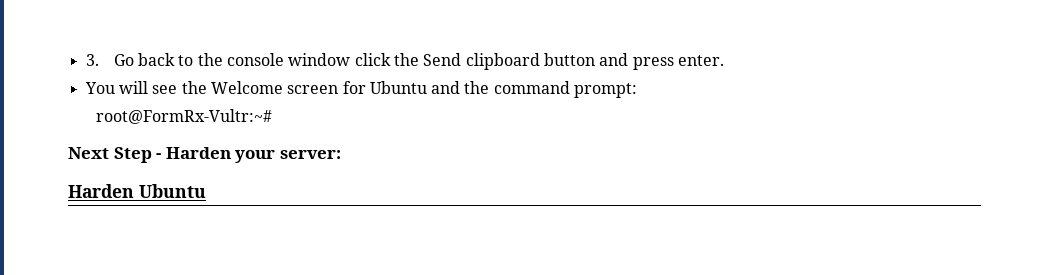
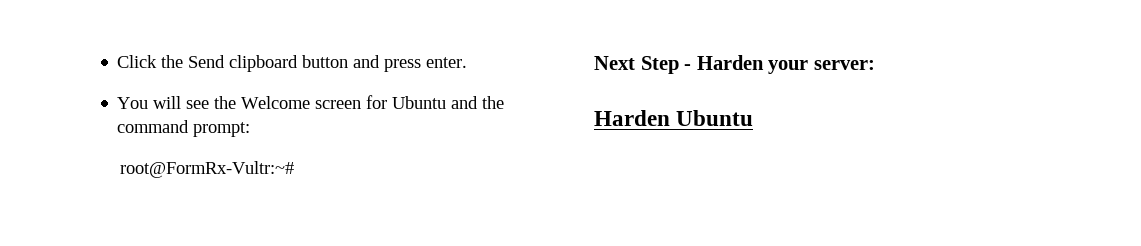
[85,53,391,66] 3. Go back to the console window click -> [117,55,158,68] Click

